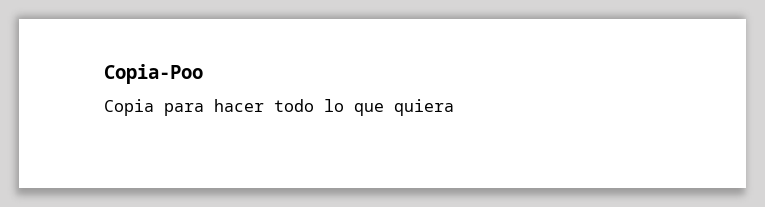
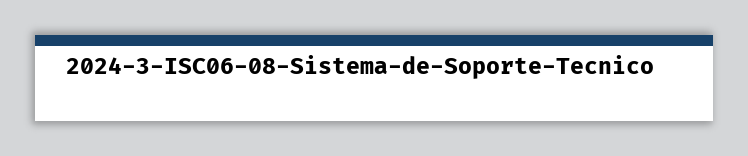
[104,64,203,84] [104,99,454,116] Copia-Poo // Copia para hacer todo lo que quiera -> [66,55,654,79] 2024-3-ISC06-08-Sistema-de-Soporte-Tecnico

